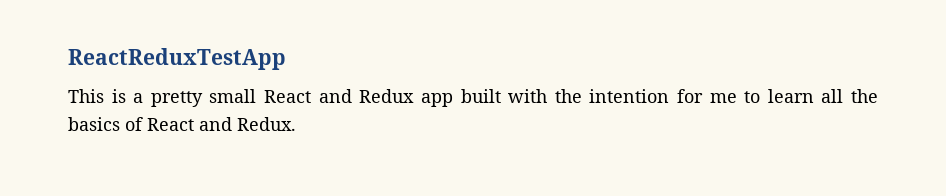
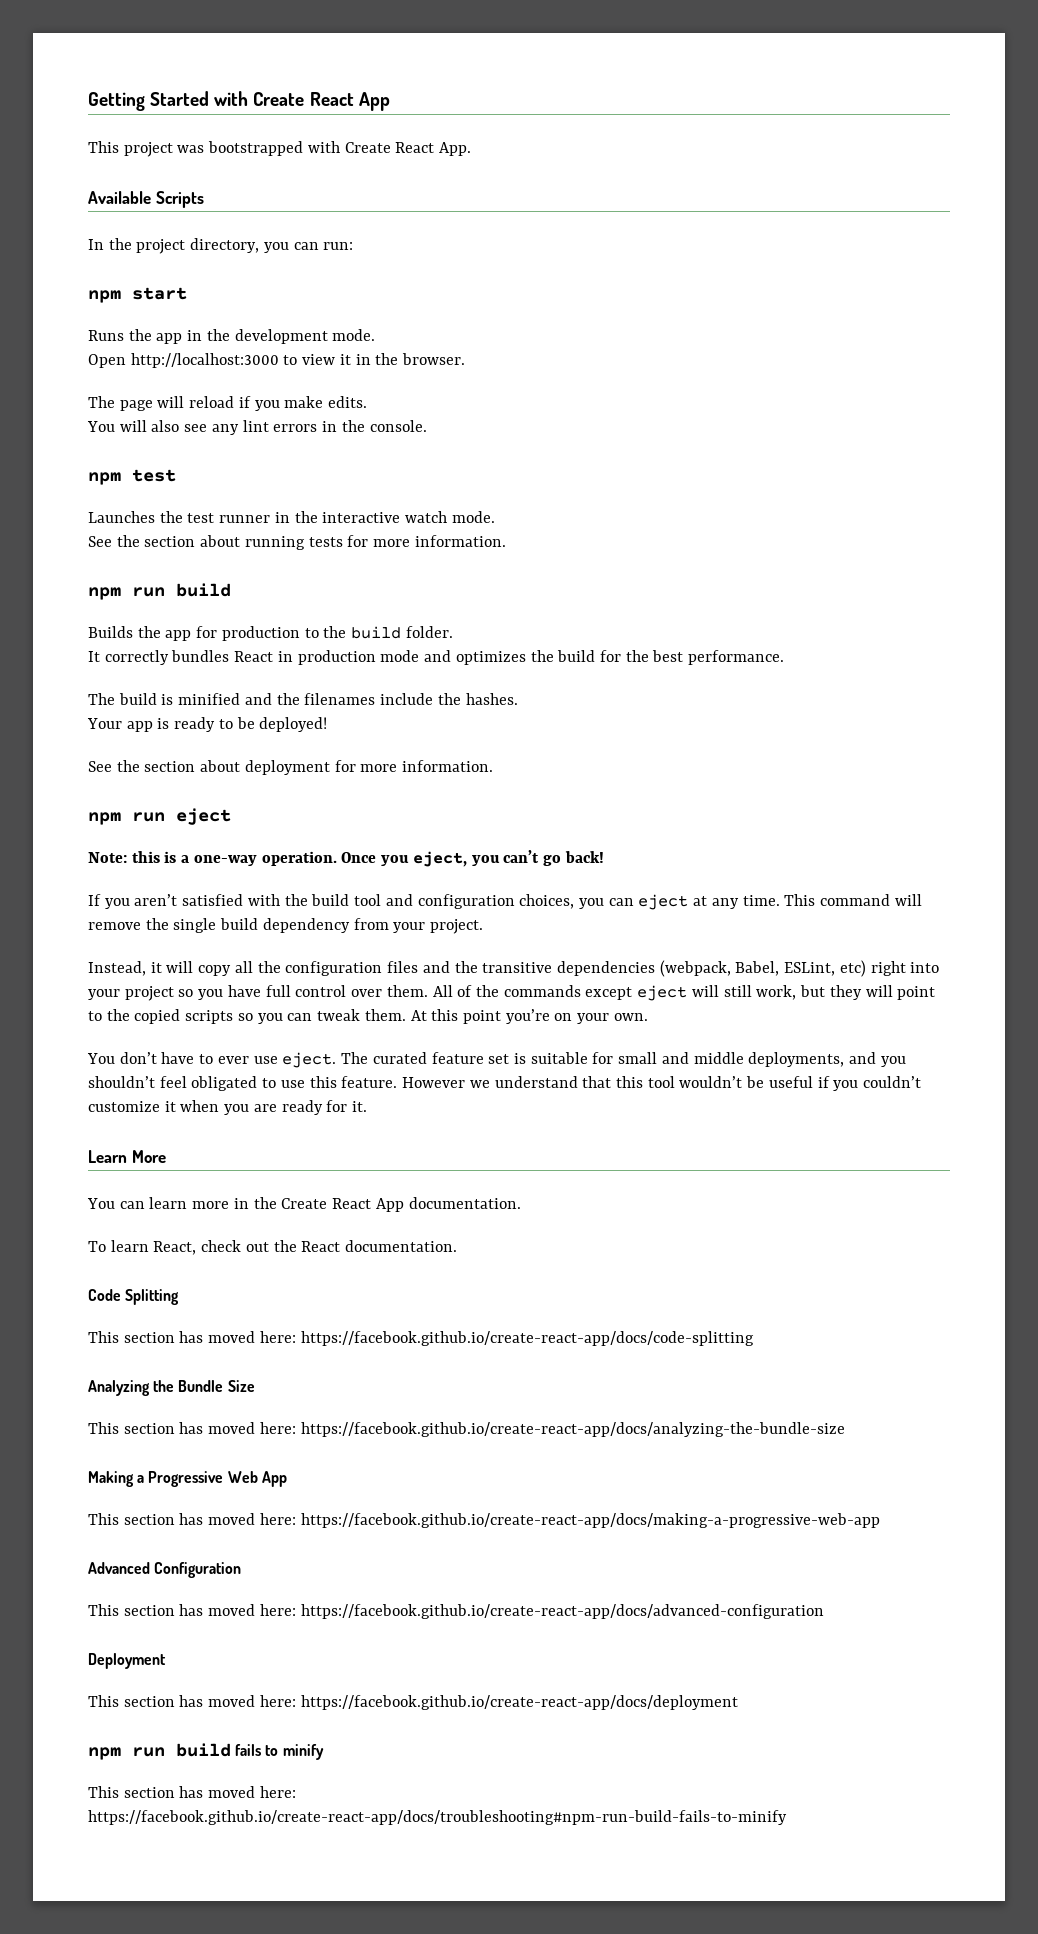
[68,48,286,70] [68,89,878,107] [68,117,296,131] ReactReduxTestApp // This is a pretty small React and Redux app built with the intention for me to learn all the basics of React and Redux. -> [88,91,390,111] [88,141,472,157] [88,191,204,208] [88,238,354,254] [88,287,187,303] [88,329,376,344] [88,353,466,368] [88,396,368,411] [87,420,427,435] [88,469,176,485] [88,511,495,523] [88,535,506,550] [88,583,231,600] [88,626,453,641] [88,650,785,665] [88,693,518,705] [87,717,328,732] [88,760,494,775] [88,808,231,825] [88,850,604,867] [88,894,922,910] [88,918,484,934] [88,960,940,977] [88,985,936,1001] [88,1009,648,1024] [87,1052,906,1068] [88,1076,922,1091] [88,1100,368,1115] [88,1150,166,1163] [87,1197,521,1212] [88,1240,458,1255] [88,1289,180,1305] [88,1331,754,1346] [88,1380,255,1396] [88,1422,845,1437] [88,1471,287,1487] [88,1513,880,1528] [88,1562,242,1578] [88,1604,824,1619] [88,1653,166,1669] [88,1695,738,1710] [88,1743,324,1760] [88,1786,296,1798] [88,1810,787,1825] Getting Started with Create React App // This project was bootstrapped with Create React App. // Available Scripts // In the project directory, you can run: // npm start // Runs the app in the development mode. // Open http://localhost:3000 to view it in the browser. // The page will reload if you make edits. // You will also see any lint errors in the console. // npm test // Launches the test runner in the interactive watch mode. // See the section about running tests for more information. // npm run build // Builds the app for production to the build folder. // It correctly bundles React in production mode and optimizes the build for the best performance. // The build is minified and the filenames include the hashes. // Your app is ready to be deployed! // See the section about deployment for more information. // npm run eject // Note: this is a one-way operation. Once you eject, you can’t go back! // If you aren’t satisfied with the build tool and configuration choices, you can eject at any time. This command will remove the single build dependency from your project. // Instead, it will copy all the configuration files and the transitive dependencies (webpack, Babel, ESLint, etc) right into your project so you have full control over them. All of the commands except eject will still work, but they will point to the copied scripts so you can tweak them. At this point you’re on your own. // You don’t have to ever use eject. The curated feature set is suitable for small and middle deployments, and you shouldn’t feel obligated to use this feature. However we understand that this tool wouldn’t be useful if you couldn’t customize it when you are ready for it. // Learn More // You can learn more in the Create React App documentation. // To learn React, check out the React documentation. // Code Splitting // This section has moved here: https://facebook.github.io/create-react-app/docs/code-splitting // Analyzing the Bundle Size // This section has moved here: https://facebook.github.io/create-react-app/docs/analyzing-the-bundle-size // Making a Progressive Web App // This section has moved here: https://facebook.github.io/create-react-app/docs/making-a-progressive-web-app // Advanced Configuration // This section has moved here: https://facebook.github.io/create-react-app/docs/advanced-configuration // Deployment // This section has moved here: https://facebook.github.io/create-react-app/docs/deployment // npm run build fails to minify // This section has moved here: https://facebook.github.io/create-react-app/docs/troubleshooting#npm-run-build-fails-to-minify

